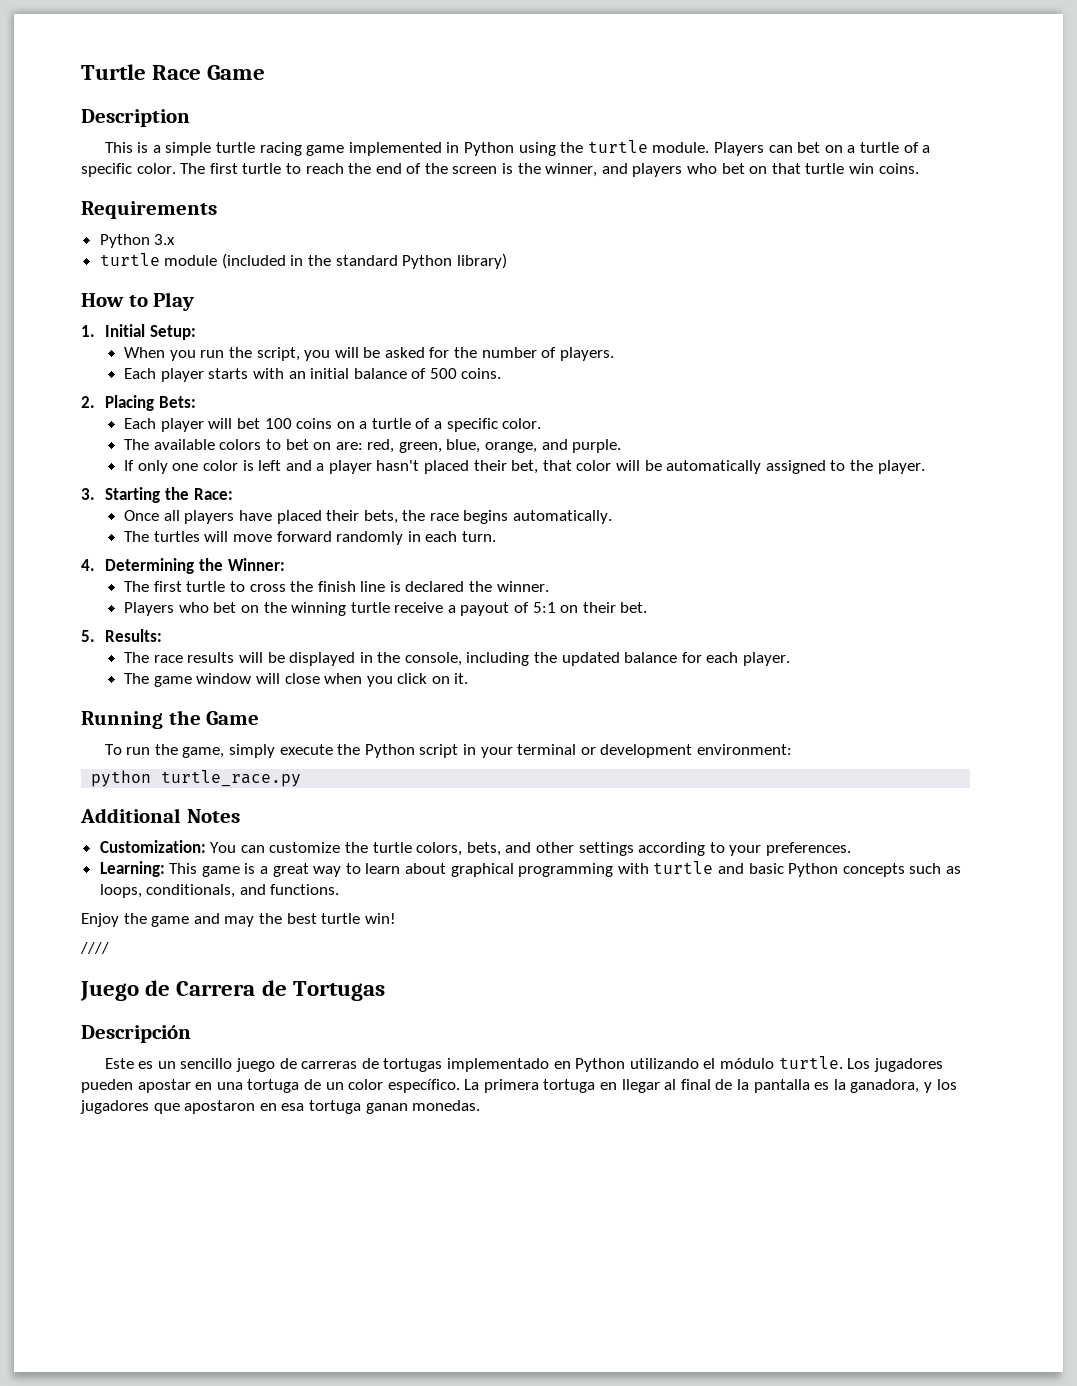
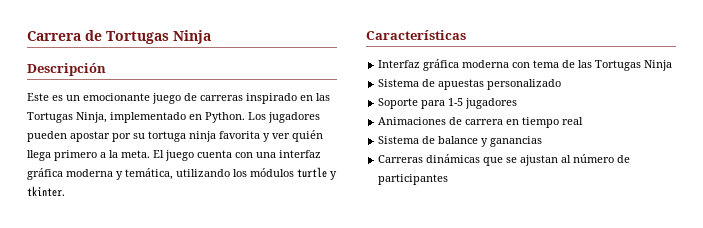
[81,64,266,80] [81,109,190,127] [104,140,931,156] [81,163,919,177] [81,201,217,219] [99,234,176,248] [99,253,507,269] [81,292,195,311] [81,324,197,340] [124,347,614,361] [124,368,502,382] [81,395,197,411] [124,418,542,432] [124,439,622,453] [124,460,925,474] [81,487,233,503] [124,510,613,524] [124,531,496,545] [81,558,285,574] [124,581,549,592] [124,602,648,616] [81,629,163,642] [124,652,790,666] [124,673,469,687] [81,710,260,729] [104,744,792,758] [91,770,302,787] [80,808,240,823] [99,840,851,856] [99,861,961,877] [99,884,340,898] [81,913,396,927] [80,942,109,954] [80,980,171,1001] Turtle Race Game // Description // This is a simple turtle racing game implemented in Python using the turtle module. Players can bet on a turtle of a specific color. The first turtle to reach the end of the screen is the winner, and players who bet on that turtle win coins. // Requirements // Python 3.x // turtle module (included in the standard Python library) // How to Play // 1. Initial Setup: // When you run the script, you will be asked for the number of players. // Each player starts with an initial balance of 500 coins. // 2. Placing Bets: // Each player will bet 100 coins on a turtle of a specific color. // The available colors to bet on are: red, green, blue, orange, and purple. // If only one color is left and a player hasn't placed their bet, that color will be automatically assigned to the player. // 3. Starting the Race: // Once all players have placed their bets, the race begins automatically. // The turtles will move forward randomly in each turn. // 4. Determining the Winner: // The first turtle to cross the finish line is declared the winner. // Players who bet on the winning turtle receive a payout of 5:1 on their bet. // 5. Results: // The race results will be displayed in the console, including the updated balance for each player. // The game window will close when you click on it. // Running the Game // To run the game, simply execute the Python script in your terminal or development environment: // python turtle_race.py // Additional Notes // Customization: You can customize the turtle colors, bets, and other settings according to your preferences. // Learning: This game is a great way to learn about graphical programming with turtle and basic Python concepts such as loops, conditionals, and functions. // Enjoy the game and may the best turtle win! // //// // Juego de -> (27, 36) none
(385, 991) none -> [173,30,211,44] Ninja
[180,1058,233,1069] sencillo -> [83,93,150,101] emocionante
[361,1056,943,1072] [81,1079,957,1093] [80,1100,481,1114] de tortugas implementado en Python utilizando el módulo turtle. Los jugadores pueden apostar en una tortuga de un color específico. La primera tortuga en llegar al final de la pantalla es la ganadora, y los jugadores que apostaron en esa tortuga ganan monedas. -> [246,93,330,104] [27,112,320,123] [27,130,323,142] [27,150,321,161] [27,167,337,180] [27,186,65,197] [366,30,466,40] [378,59,673,71] [378,79,562,90] [378,98,518,109] [378,117,584,128] [378,136,543,147] [378,154,631,166] [378,174,449,185] inspirado en las Tortugas Ninja, implementado en Python. Los jugadores pueden apostar por su tortuga ninja favorita y ver quién llega primero a la meta. El juego cuenta con una interfaz gráfica moderna y temática, utilizando los módulos turtle y tkinter. // Características // Interfaz gráfica moderna con tema de las Tortugas Ninja // Sistema de apuestas personalizado // Soporte para 1-5 jugadores // Animaciones de carrera en tiempo real // Sistema de balance y ganancias // Carreras dinámicas que se ajustan al número de participantes

